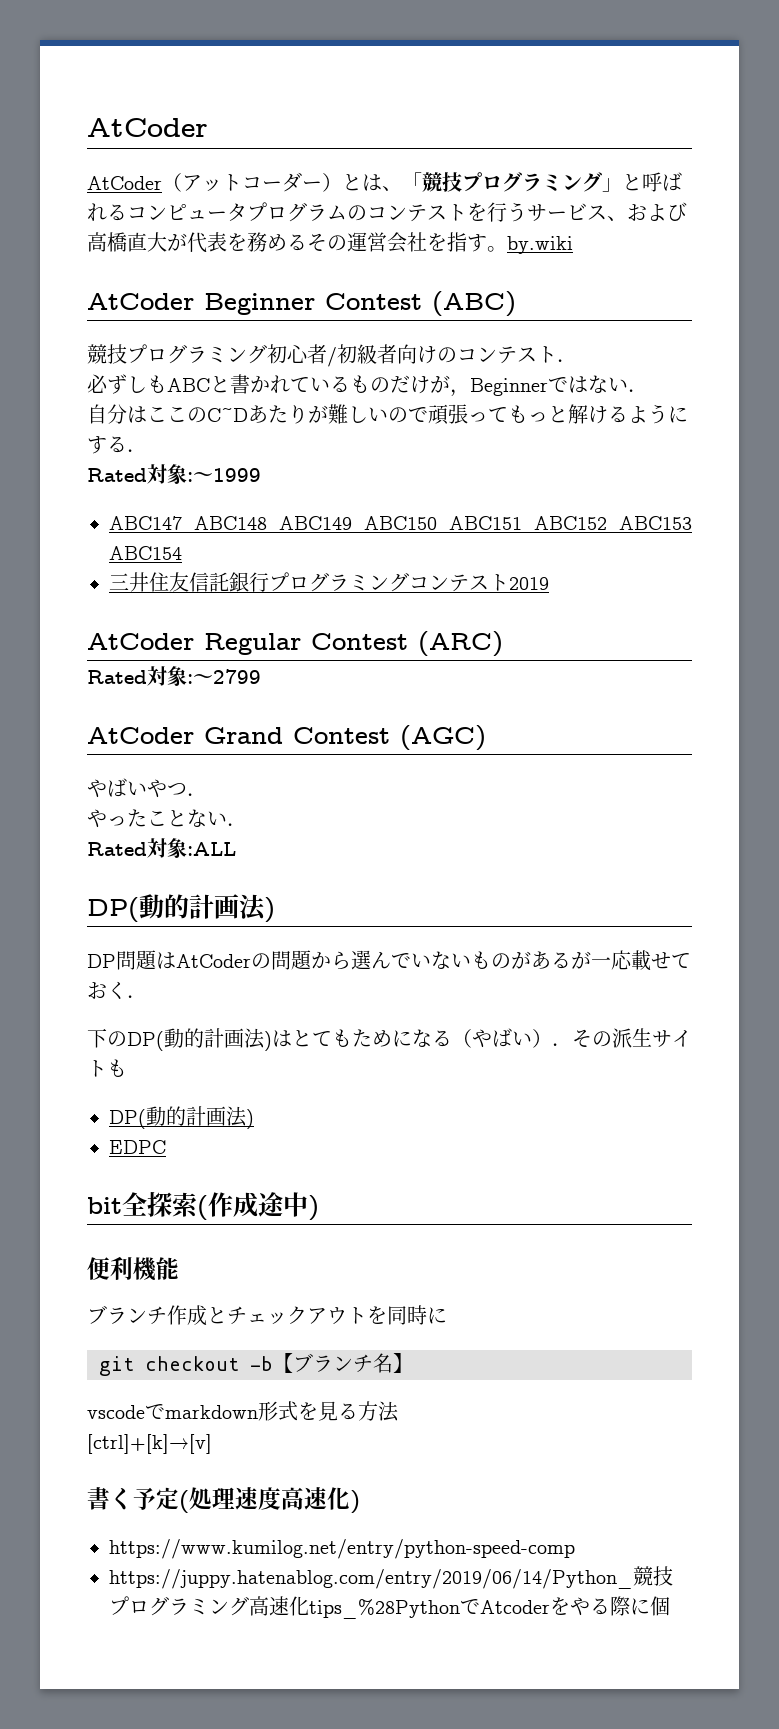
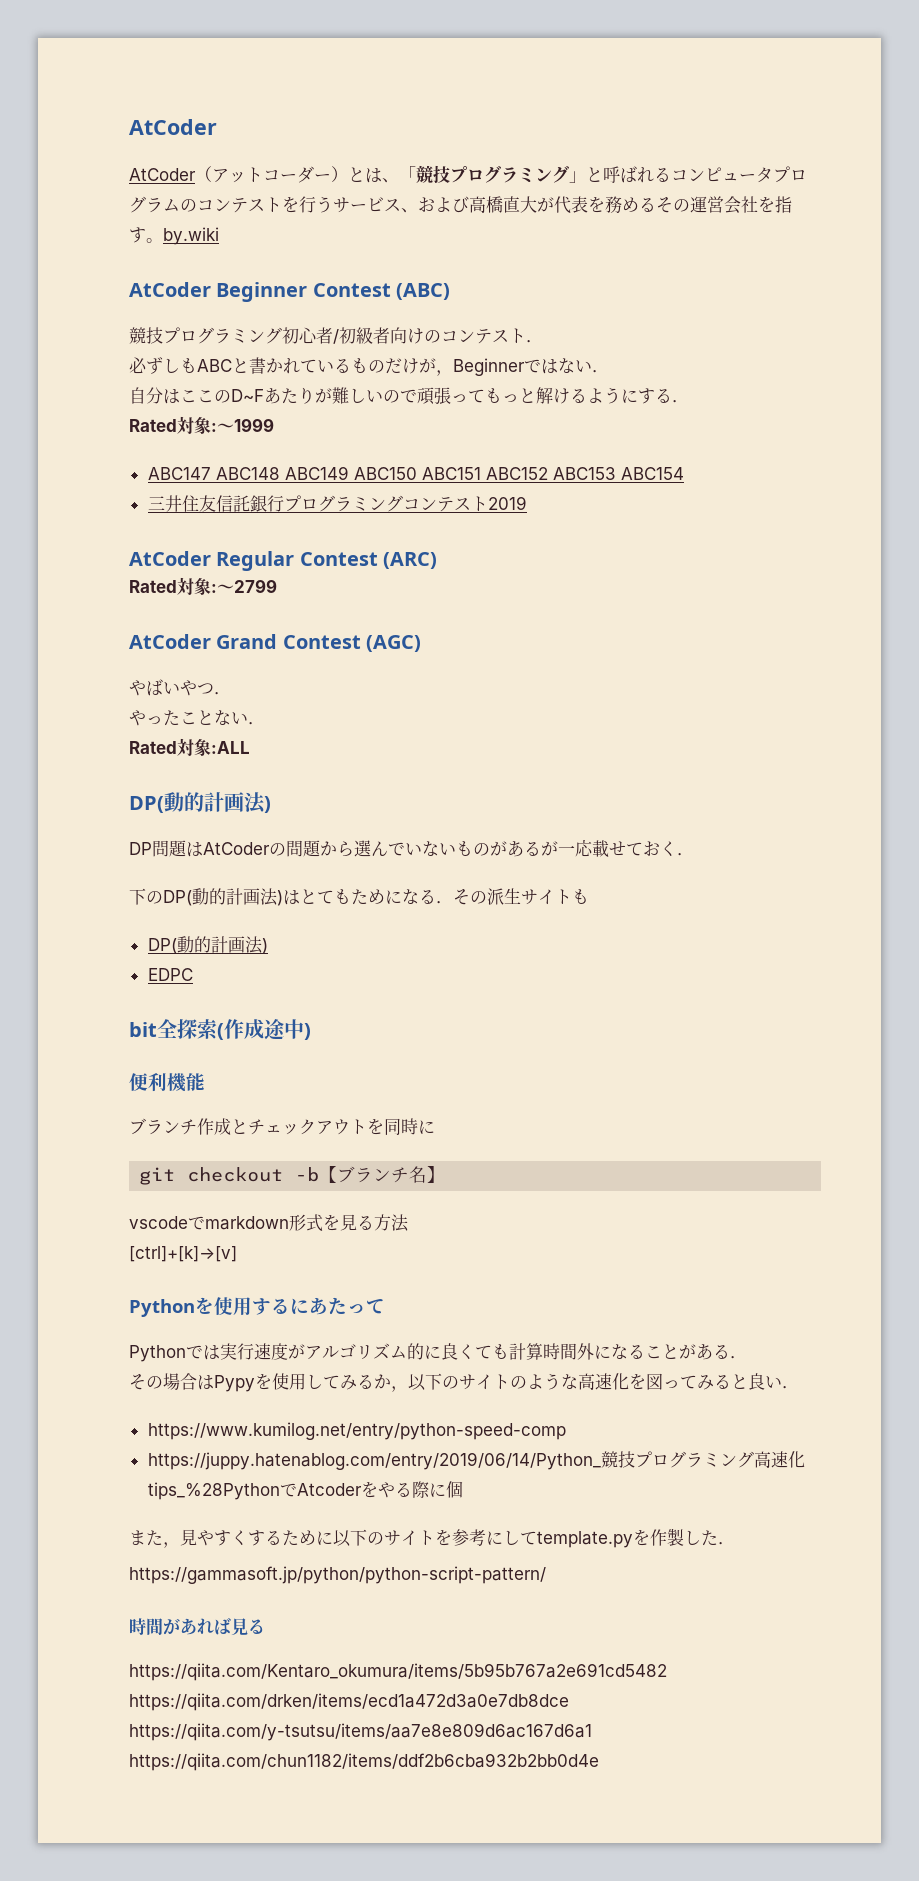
[207,407,248,422] C~D -> [231,389,264,402] D~F
[452,1028,552,1048] （やばい） -> (436, 896) none
[87,1487,360,1514] 書く予定(処理速度高速化) -> [129,1297,385,1317] [129,1343,747,1362] [129,1373,799,1392] Pythonを使用するにあたって // Pythonでは実行速度がアルゴリズム的に良くても計算時間外になることがある． // その場合はPypyを使用してみるか，以下のサイトのような高速化を図ってみると良い．
(670, 1606) none -> [129,1528,735,1548] [129,1566,546,1584] [129,1618,265,1636] [129,1663,667,1681] [129,1693,569,1711] [129,1723,592,1741] [129,1753,599,1771] // また，見やすくするために以下のサイトを参考にしてtemplate.pyを作製した． // https://gammasoft.jp/python/python-script-pattern/ // 時間があれば見る // https://qiita.com/Kentaro_okumura/items/5b95b767a2e691cd5482 https://qiita.com/drken/items/ecd1a472d3a0e7db8dce https://qiita.com/y-tsutsu/items/aa7e8e809d6ac167d6a1 https://qiita.com/chun1182/items/ddf2b6cba932b2bb0d4e

